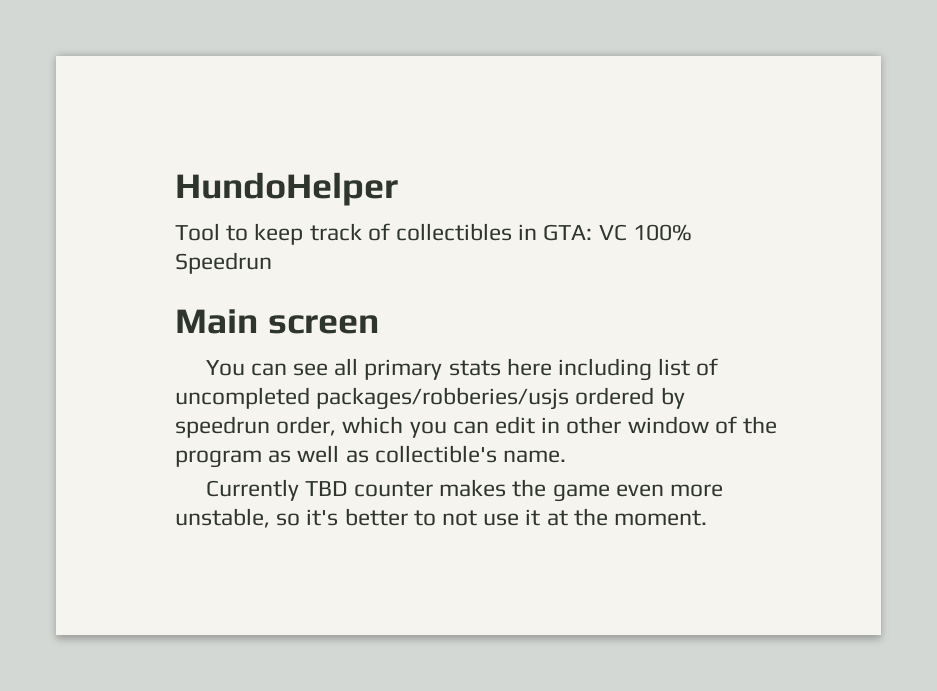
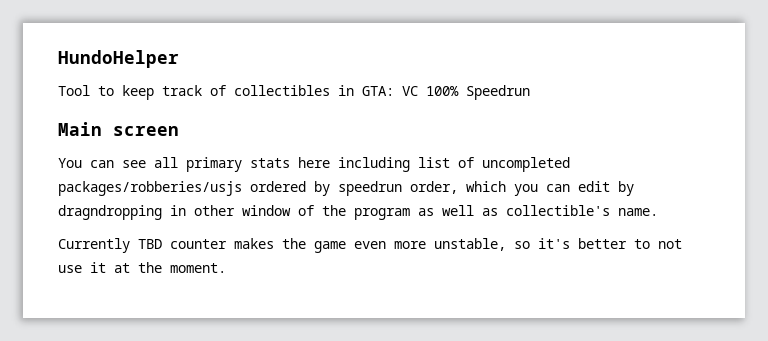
(536, 425) none -> [618,181,634,196] [58,205,162,220] by dragndropping

